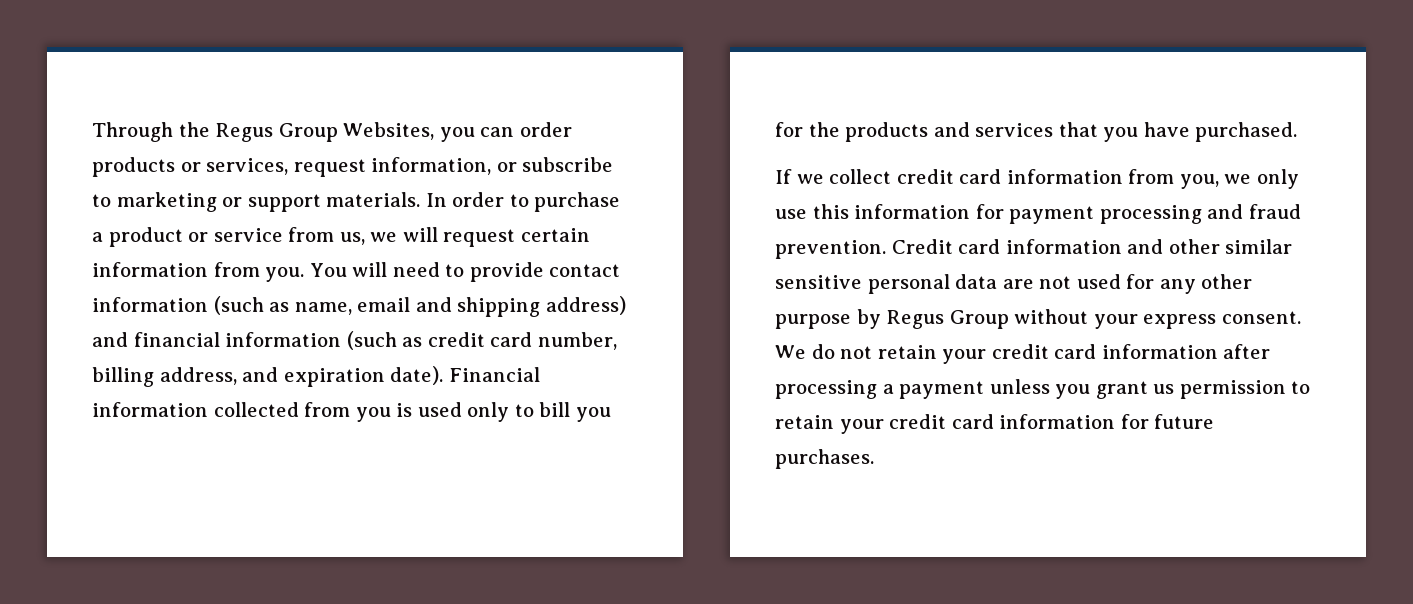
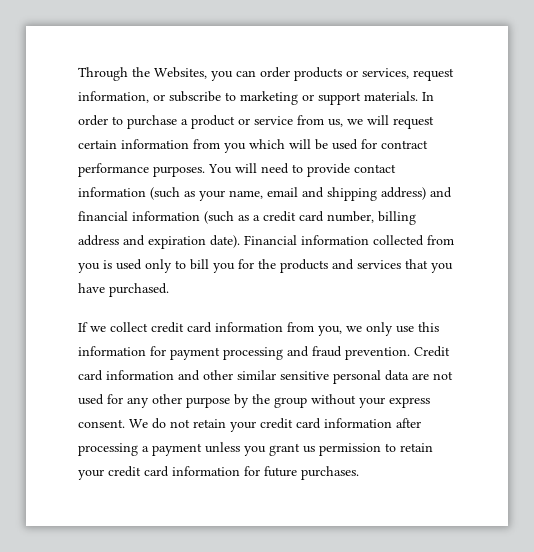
[215,123,338,142] Regus Group -> (150, 72) none
[265,267,305,282] you. -> [224,139,428,153] [78,163,205,177] you which will be used for contract performance purposes.
(290, 307) none -> [199,190,225,201] your
(423, 342) none -> [253,215,260,221] a
[159,367,237,385] address, -> [78,235,119,246] address
[886,310,1009,329] Regus Group -> [252,394,307,408] the group

